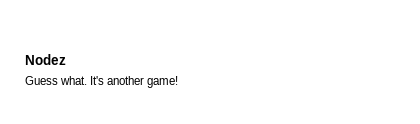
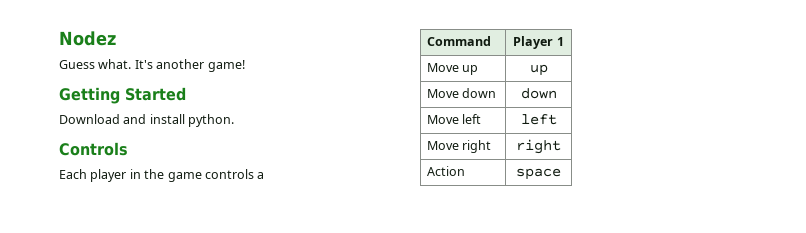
(179, 82) none -> [59,87,186,104] [59,114,235,127] [59,142,128,156] [59,169,265,182] [426,36,491,46] [513,36,564,49] [426,63,479,75] [529,64,548,76] [426,88,497,98] [520,88,557,99] [426,114,482,124] [520,114,557,125] [426,140,492,153] [516,139,561,154] [426,166,465,176] [516,168,561,180] // Getting Started // Download and install python. // Controls // Each player in the game controls a // Command | Player 1 // Move up | up // Move down | down // Move left | left // Move right | right // Action | space

